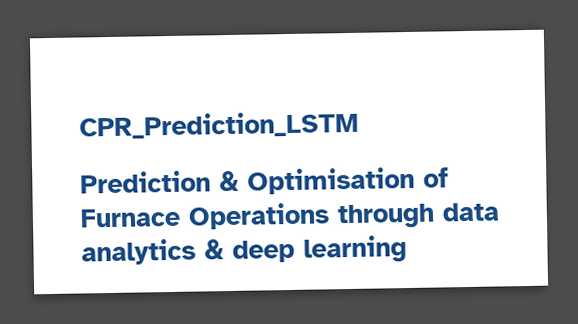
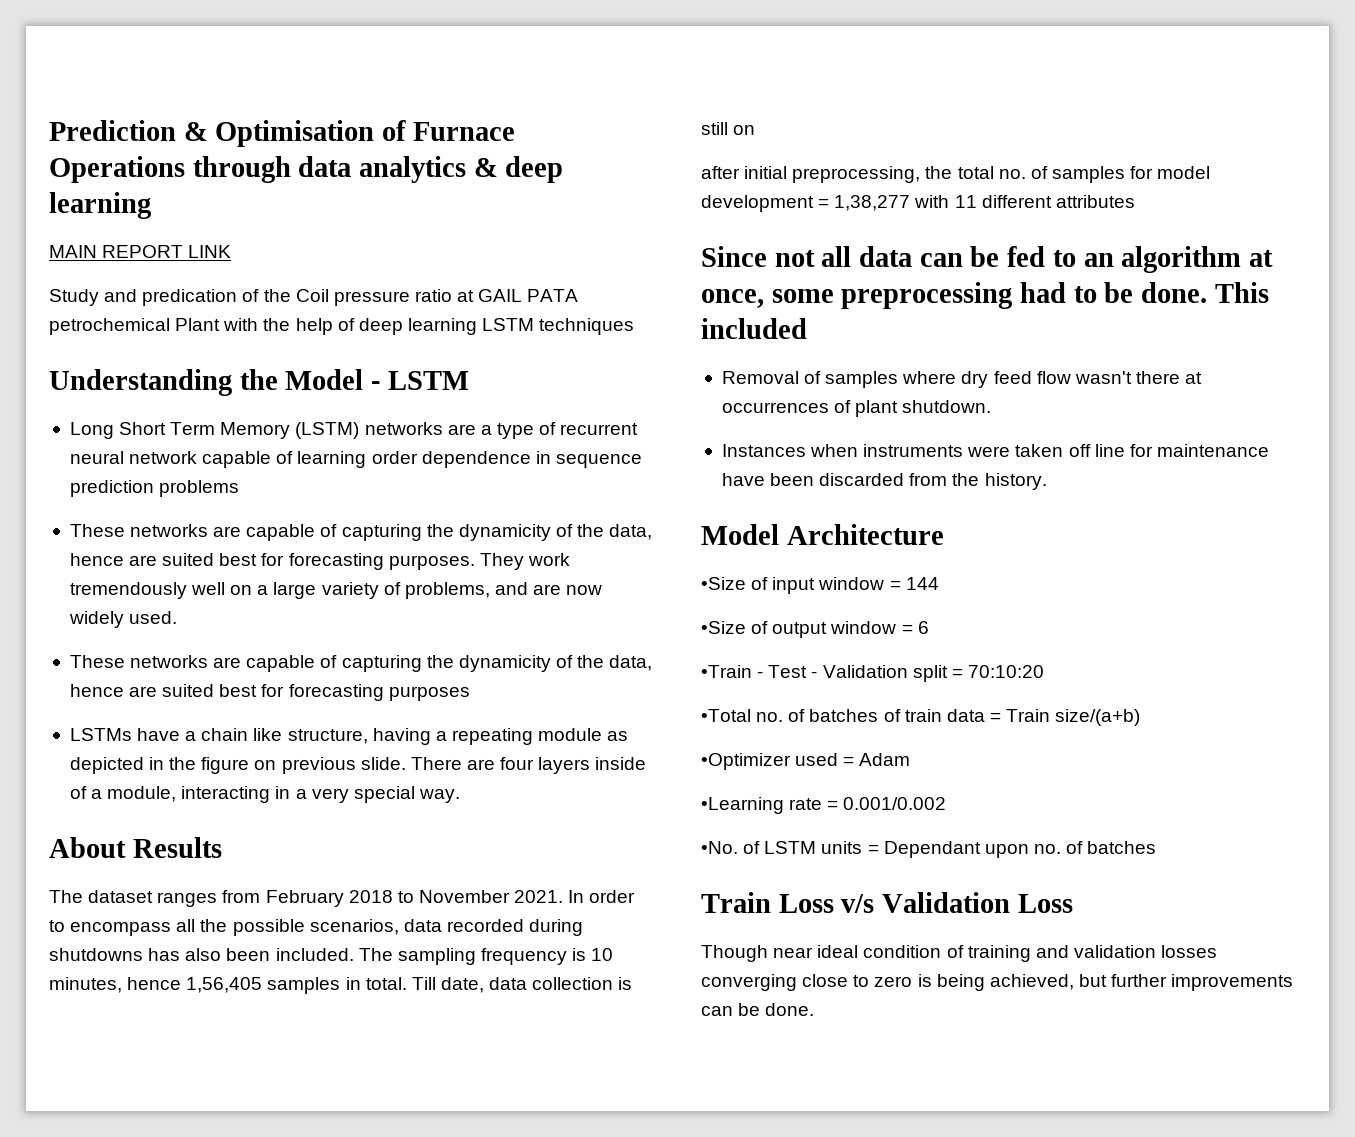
[79,110,359,140] CPR_Prediction_LSTM // -> (49, 130) none
(407, 249) none -> [49,245,232,258] [49,289,579,306] [49,318,635,335] [49,369,469,396] [69,422,639,439] [69,451,642,468] [69,480,240,497] [69,524,653,541] [69,553,570,570] [69,582,603,599] [68,611,178,628] [69,655,653,672] [69,684,470,701] [69,728,629,745] [69,757,647,774] [69,786,460,803] [49,837,222,858] [49,890,636,907] [49,919,584,936] [49,948,614,965] [49,977,633,994] [701,122,756,135] [701,166,1211,183] [701,195,1135,212] [701,246,1273,273] [701,282,1269,309] [701,318,807,339] [721,371,1203,388] [721,400,992,417] [721,444,1269,457] [721,473,1047,490] [701,524,944,545] [701,577,939,594] [701,621,929,638] [701,665,1044,682] [701,709,1141,726] [701,753,911,770] [701,797,947,814] [701,841,1157,858] [701,892,1073,913] [701,945,1218,962] [701,974,1294,991] [701,1003,815,1016] // MAIN REPORT LINK // Study and predication of the Coil pressure ratio at GAIL PATA petrochemical Plant with the help of deep learning LSTM techniques // Understanding the Model - LSTM // Long Short Term Memory (LSTM) networks are a type of recurrent neural network capable of learning order dependence in sequence prediction problems // These networks are capable of capturing the dynamicity of the data, hence are suited best for forecasting purposes. They work tremendously well on a large variety of problems, and are now widely used. // These networks are capable of capturing the dynamicity of the data, hence are suited best for forecasting purposes // LSTMs have a chain like structure, having a repeating module as depicted in the figure on previous slide. There are four layers inside of a module, interacting in a very special way. // About Results // The dataset ranges from February 2018 to November 2021. In order to encompass all the possible scenarios, data recorded during shutdowns has also been included. The sampling frequency is 10 minutes, hence 1,56,405 samples in total. Till date, data collection is still on // after initial preprocessing, the total no. of samples for model development = 1,38,277 with 11 different attributes // Since not all data can be fed to an algorithm at once, some preprocessing had to be done. This included // Removal of samples where dry feed flow wasn't there at occurrences of plant shutdown. // Instances when instruments were taken off line for maintenance have been discarded from the history. // Model Architecture // •Size of input window = 144 // •Size of output window = 6 // •Train - Test - Validation split = 70:10:20 // •Total no. of batches of train data = Train size/(a+b) // •Optimizer used = Adam // •Learning rate = 0.001/0.002 // •No. of LSTM units = Dependant upon no. of batches // Train Loss v/s Validation Loss // Though near ideal condition of training and validation losses converging close to zero is being achieved, but further improvements can be done.

